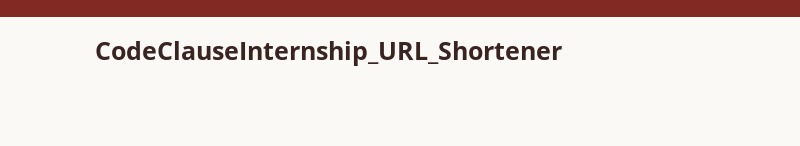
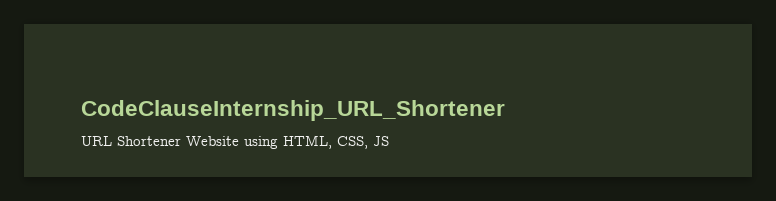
(562, 53) none -> [81,135,389,149] // URL Shortener Website using HTML, CSS, JS

